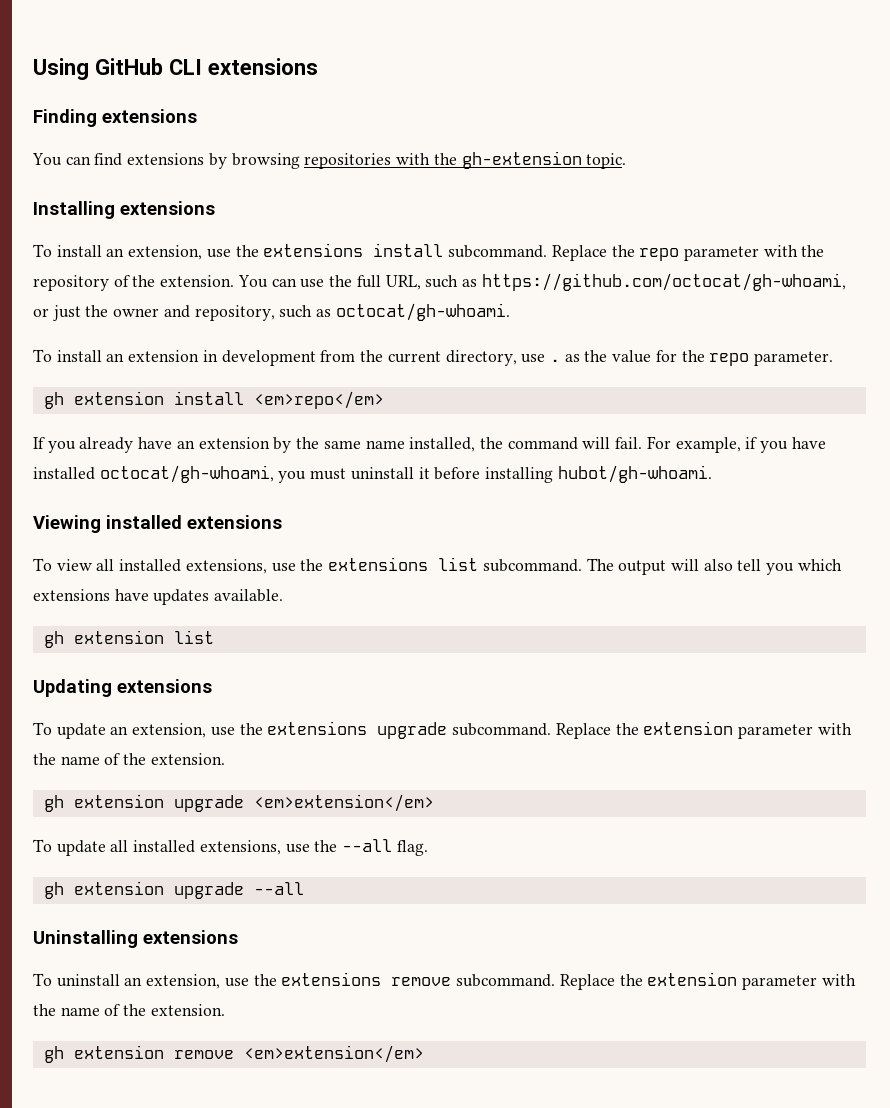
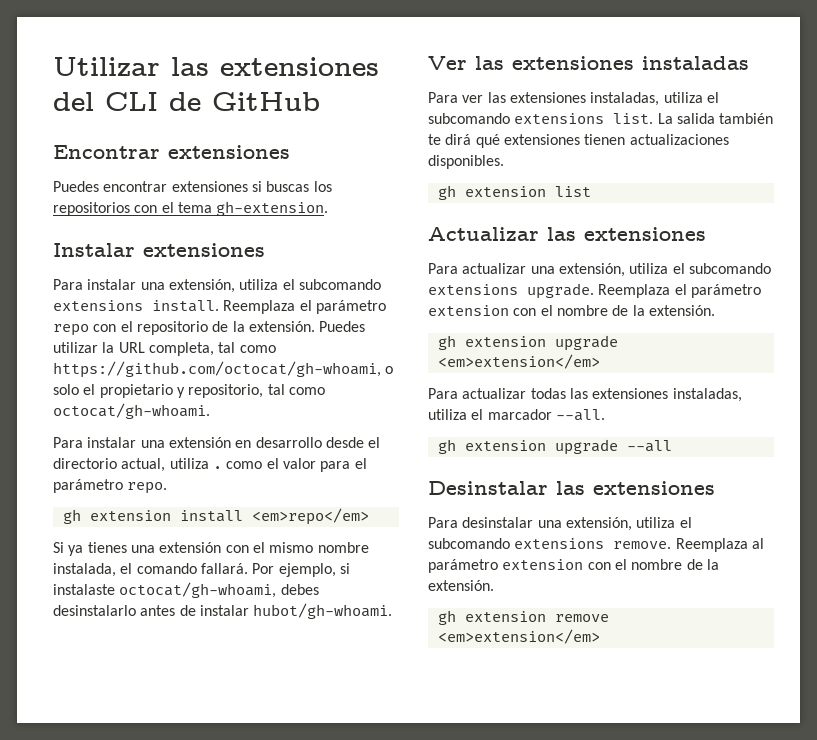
[33,58,318,80] [33,109,197,127] [32,151,627,169] [33,201,215,219] [33,243,825,261] [33,273,846,291] [33,303,510,321] [33,349,834,366] [43,391,384,409] [33,436,826,453] [33,465,712,483] [33,515,282,533] [33,557,842,575] [33,589,284,605] [43,630,214,648] [33,679,212,697] [33,721,852,739] [33,753,225,765] [43,794,434,812] [33,839,428,856] [43,881,304,899] [33,930,238,948] [33,972,856,990] [33,1004,225,1016] Using GitHub CLI extensions // Finding extensions // You can find extensions by browsing repositories with the gh-extension topic. // Installing extensions // To install an extension, use the extensions install subcommand. Replace the repo parameter with the repository of the extension. You can use the full URL, such as https://github.com/octocat/gh-whoami, or just the owner and repository, such as octocat/gh-whoami. // To install an extension in development from the current directory, use . as the value for the repo parameter. // gh extension install <em>repo</em> // If you already have an extension by the same name installed, the command will fail. For example, if you have installed octocat/gh-whoami, you must uninstall it before installing hubot/gh-whoami. // Viewing installed extensions // To view all installed extensions, use the extensions list subcommand. The output will also tell you which extensions have updates available. // gh extension list // Updating extensions // To update an extension, use the extensions upgrade subcommand. Replace the extension parameter with the name of the extension. // gh extension upgrade <em>extension</em> // To update all installed extensions, use the --all flag. // gh extension upgrade --all // Uninstalling extensions // To uninstall an extension, use the extensions remove subcommand. Replace the extension parameter with the name of the extension. -> [53,57,379,76] [53,92,320,111] [53,145,290,159] [53,181,332,192] [53,201,329,216] [53,243,265,257] [53,279,381,293] [53,300,386,314] [53,321,366,336] [53,342,276,356] [53,361,394,378] [53,384,325,398] [53,403,210,419] [53,437,381,448] [53,458,367,472] [53,479,168,494] [62,508,369,525] [53,542,369,556] [53,563,350,577] [53,582,319,598] [53,603,393,619] [428,56,749,70] [428,92,719,106] [428,113,774,124] [428,134,729,148] [428,155,504,169] [437,185,591,200] [428,227,706,241] [428,263,771,277] [428,283,761,299] [428,305,715,316] [437,335,618,351] [437,354,600,369] [428,388,742,402] [428,409,605,421] [437,439,672,455] [428,481,715,495] [428,517,692,531] [428,538,764,552] [428,559,719,573] [428,580,494,591] Utilizar las extensiones del CLI de GitHub // Encontrar extensiones // Puedes encontrar extensiones si buscas los repositorios con el tema gh-extension. // Instalar extensiones // Para instalar una extensión, utiliza el subcomando extensions install. Reemplaza el parámetro repo con el repositorio de la extensión. Puedes utilizar la URL completa, tal como https://github.com/octocat/gh-whoami, o solo el propietario y repositorio, tal como octocat/gh-whoami. // Para instalar una extensión en desarrollo desde el directorio actual, utiliza . como el valor para el parámetro repo. // gh extension install <em>repo</em> // Si ya tienes una extensión con el mismo nombre instalada, el comando fallará. Por ejemplo, si instalaste octocat/gh-whoami, debes desinstalarlo antes de instalar hubot/gh-whoami. // Ver las extensiones instaladas // Para ver las extensiones instaladas, utiliza el subcomando extensions list. La salida también te dirá qué extensiones tienen actualizaciones disponibles. // gh extension list // Actualizar las extensiones // Para actualizar una extensión, utiliza el subcomando extensions upgrade. Reemplaza el parámetro extension con el nombre de la extensión. // gh extension upgrade <em>extension</em> // Para actualizar todas las extensiones instaladas, utiliza el marcador --all. // gh extension upgrade --all // Desinstalar las extensiones // Para desinstalar una extensión, utiliza el subcomando extensions remove. Reemplaza al parámetro extension con el nombre de la extensión.

